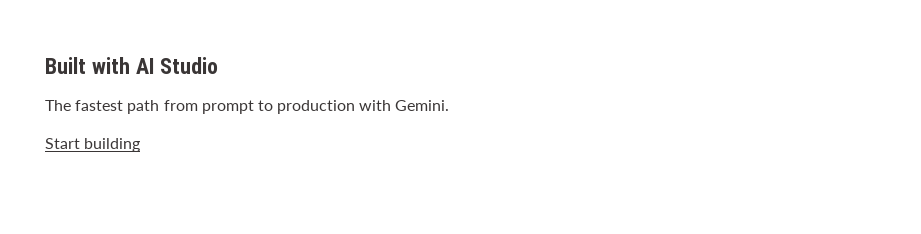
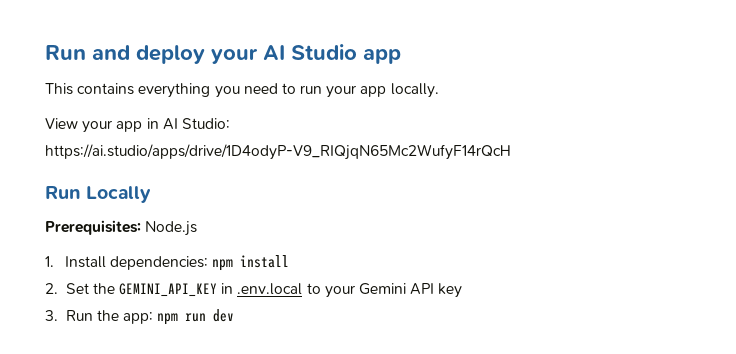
[45,57,218,74] [45,100,450,114] [45,138,141,152] Built with AI Studio // The fastest path from prompt to production with Gemini. // Start building -> [45,44,401,64] [45,83,439,98] [45,118,230,133] [45,144,511,160] [45,186,152,203] [45,220,198,236] [45,255,290,271] [45,283,463,298] [45,309,235,325] Run and deploy your AI Studio app // This contains everything you need to run your app locally. // View your app in AI Studio: https://ai.studio/apps/drive/1D4odyP-V9_RIQjqN65Mc2WufyF14rQcH // Run Locally // Prerequisites: Node.js // 1. Install dependencies: npm install // 2. Set the GEMINI_API_KEY in .env.local to your Gemini API key // 3. Run the app: npm run dev

